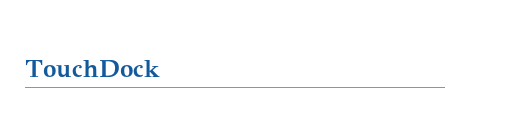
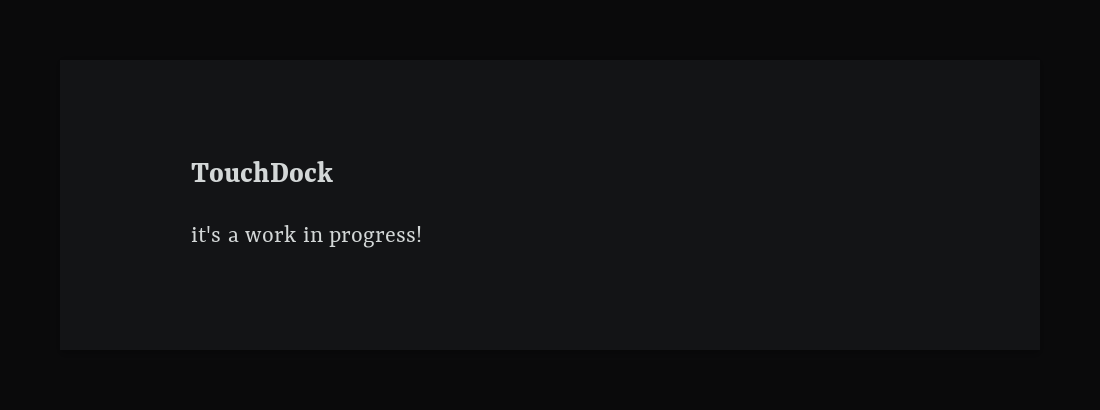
(160, 69) none -> [191,225,423,248] // it's a work in progress!

